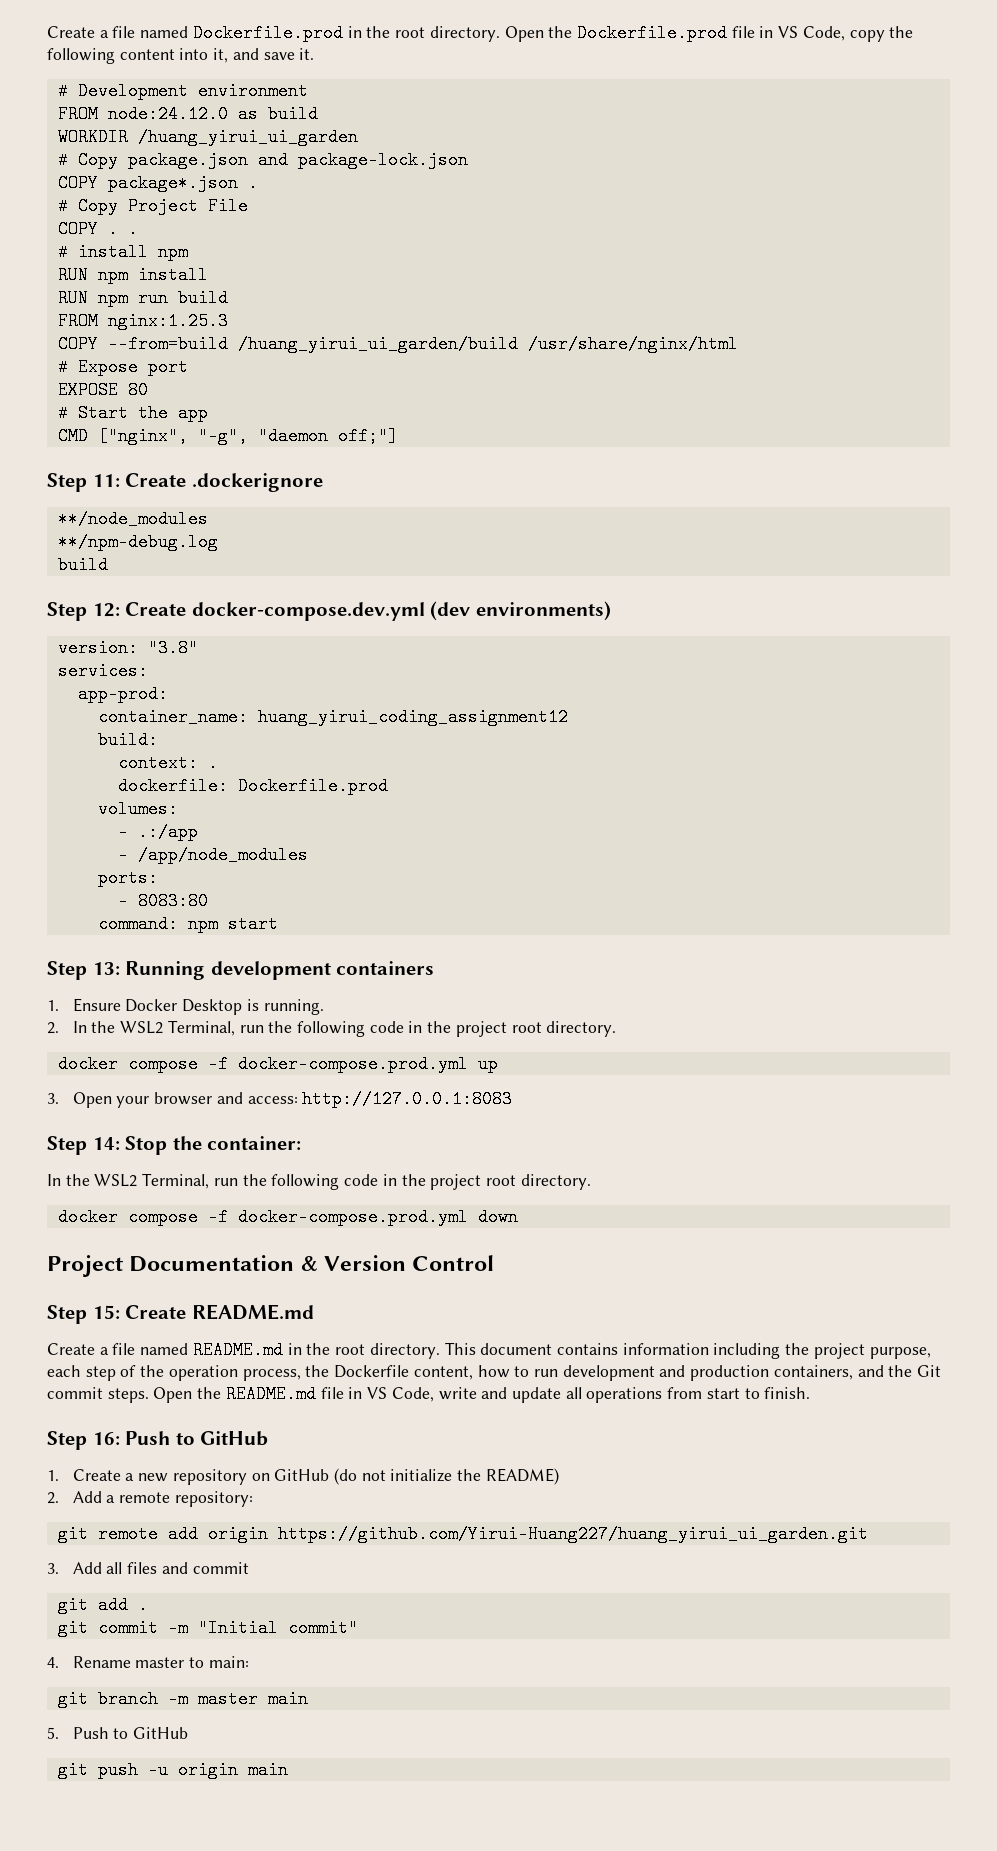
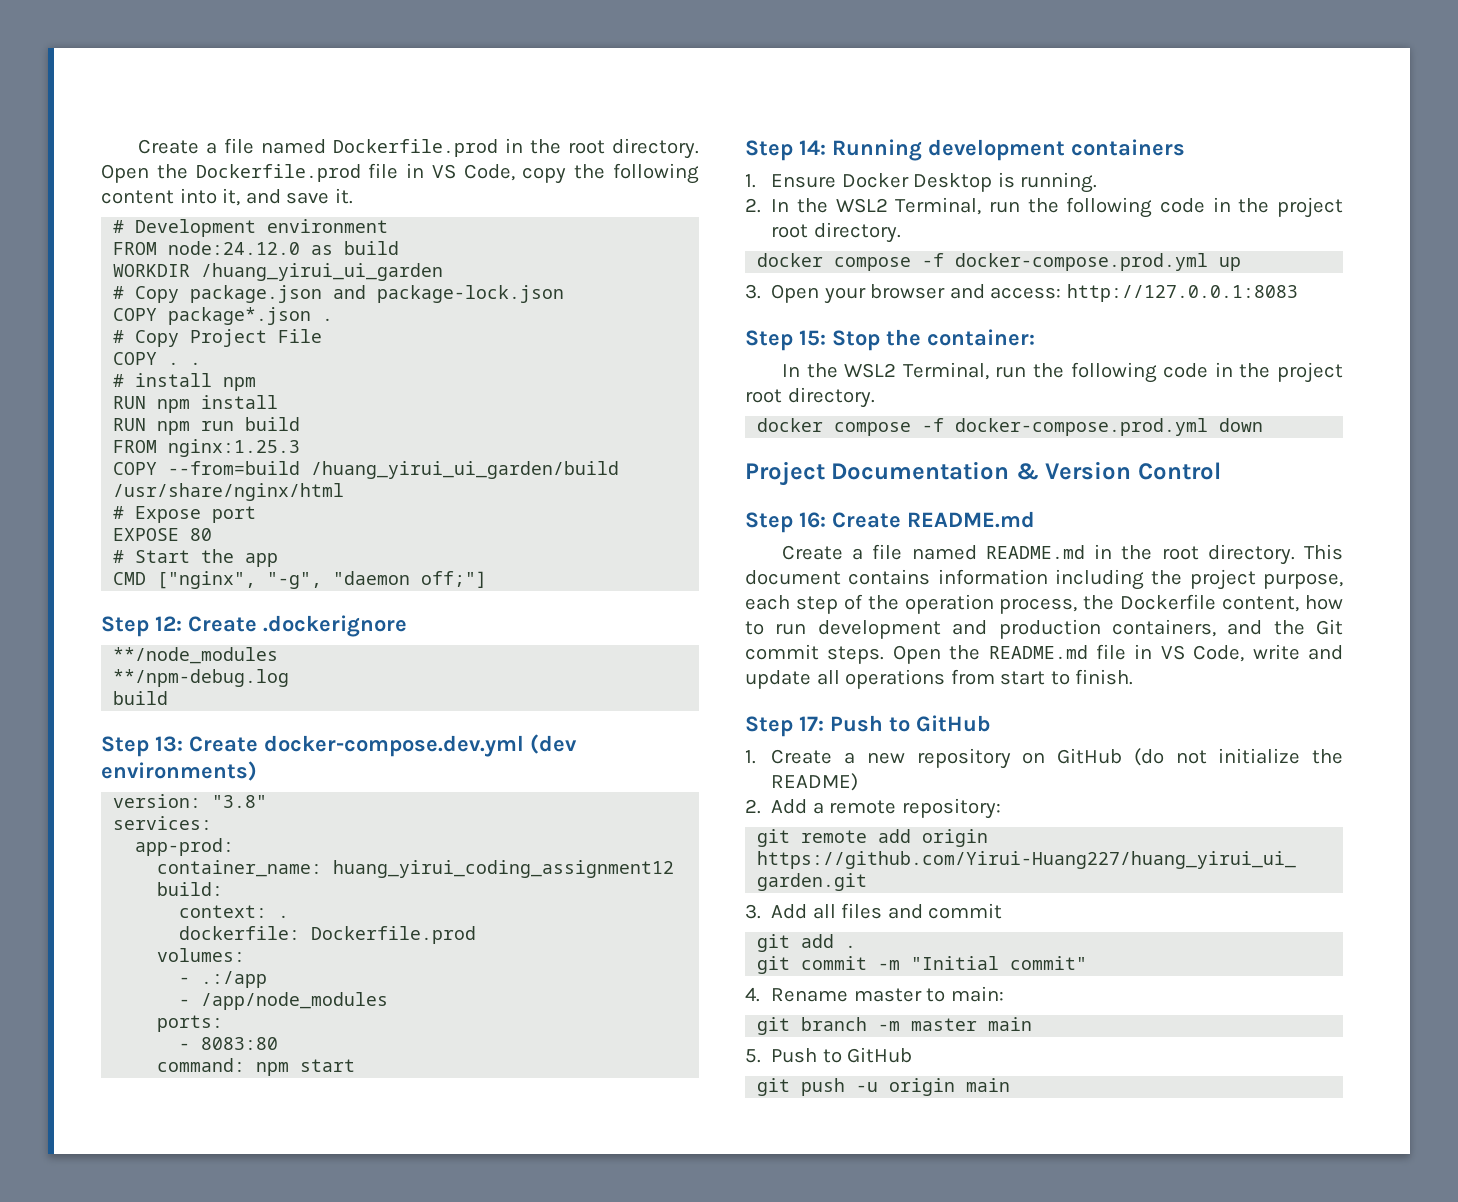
[92,474,120,487] 11: -> [155,616,182,631] 12:
[92,603,120,617] 12: -> [155,736,183,752] 13:
[92,962,120,975] 13: -> [799,140,826,155] 14:
[92,1137,120,1150] 14: -> [799,330,826,346] 15:
[92,1305,120,1319] 15: -> [799,512,826,528] 16:
[92,1432,120,1445] 16: -> [799,716,824,731] 17:

